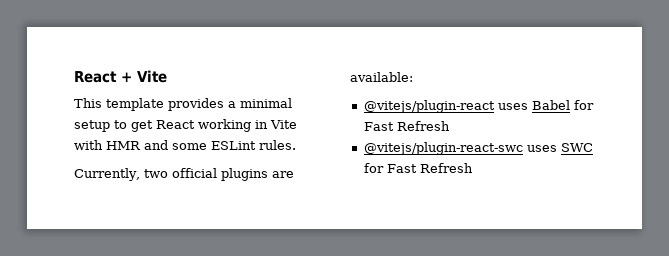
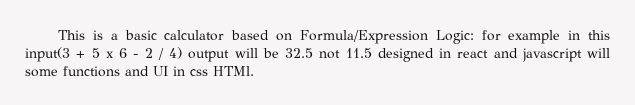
[74,70,167,83] [74,98,292,111] [74,119,297,132] [74,140,296,150] [74,168,294,181] [350,72,413,82] [363,100,594,113] [363,121,450,131] [363,142,593,155] [363,163,473,173] React + Vite // This template provides a minimal setup to get React working in Vite with HMR and some ESLint rules. // Currently, two official plugins are available: // @vitejs/plugin-react uses Babel for Fast Refresh // @vitejs/plugin-react-swc uses SWC for Fast Refresh -> [58,30,610,44] [25,47,610,62] [25,66,254,77] This is a basic calculator based on Formula/Expression Logic: for example in this input(3 + 5 x 6 - 2 / 4) output will be 32.5 not 11.5 designed in react and javascript will some functions and UI in css HTMl.

